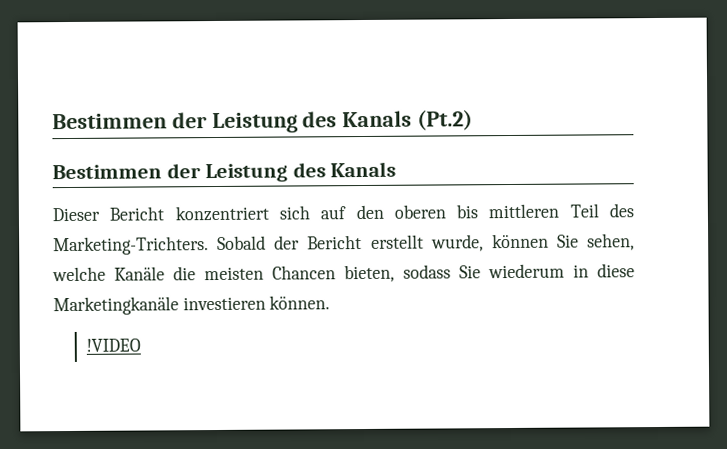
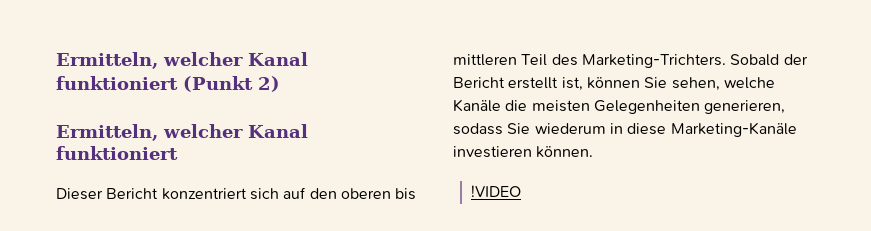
[52,109,474,134] [52,161,397,183] Bestimmen der Leistung des Kanals (Pt.2) // Bestimmen der Leistung des Kanals -> [56,52,308,69] [56,76,280,92] [56,124,308,141] [56,146,178,160] Ermitteln, welcher Kanal funktioniert (Punkt 2) // Ermitteln, welcher Kanal funktioniert
[430,234,484,252] wurde, -> [561,77,583,91] ist,
[272,264,395,283] Chancen bieten, -> [593,100,786,114] Gelegenheiten generieren,
[53,296,179,316] Marketingkanäle -> [670,122,797,137] Marketing-Kanäle

